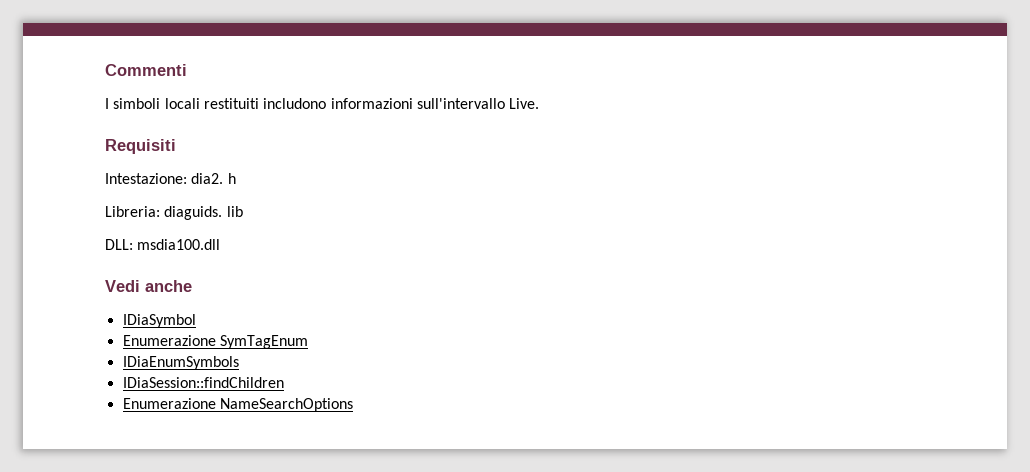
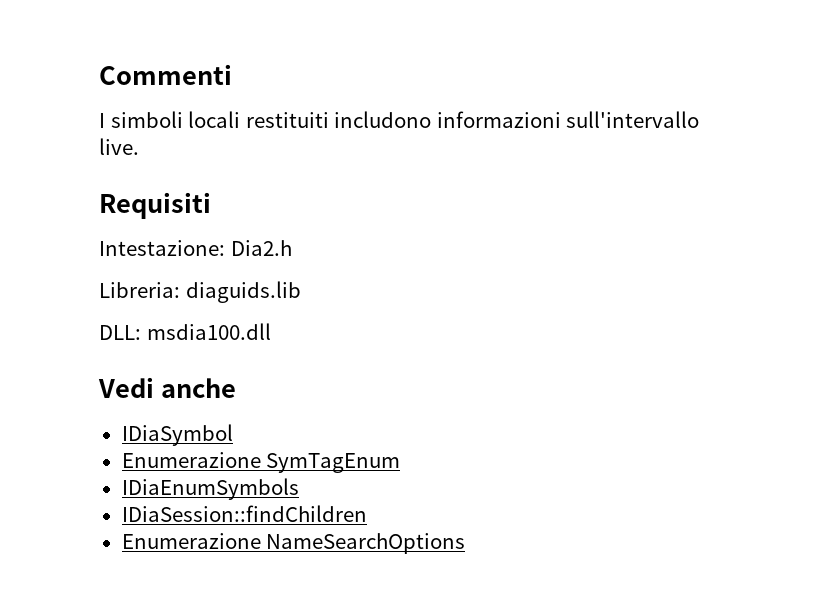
[509,98,540,109] Live. -> [99,138,139,155] live.
[191,173,236,184] dia2. h -> [230,240,292,256] Dia2.h
[164,206,243,220] diaguids. lib -> [185,281,301,303] diaguids.lib

